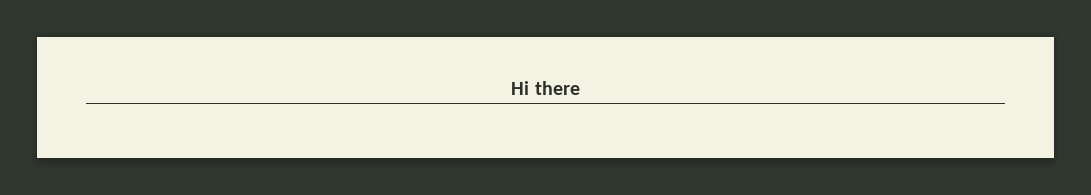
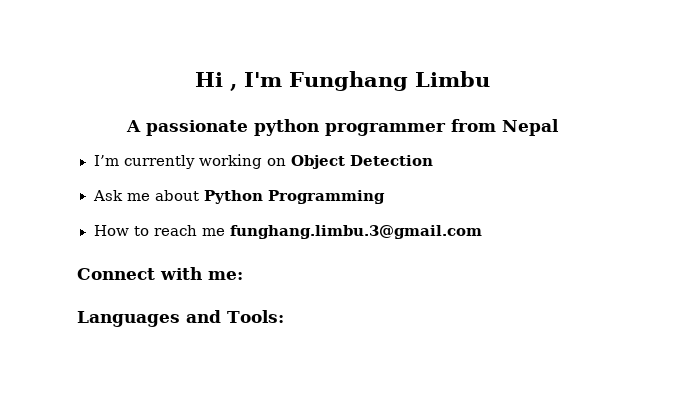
[534,81,580,95] there -> [229,71,490,91] [125,119,559,136] [93,154,433,169] [92,190,385,204] [93,225,482,239] [77,267,243,280] [77,310,284,327] , I'm Funghang Limbu // A passionate python programmer from Nepal // I’m currently working on Object Detection // Ask me about Python Programming // How to reach me funghang.limbu.3@gmail.com // Connect with me: // Languages and Tools:

